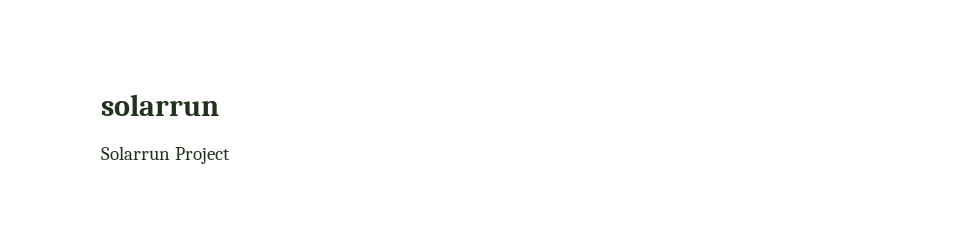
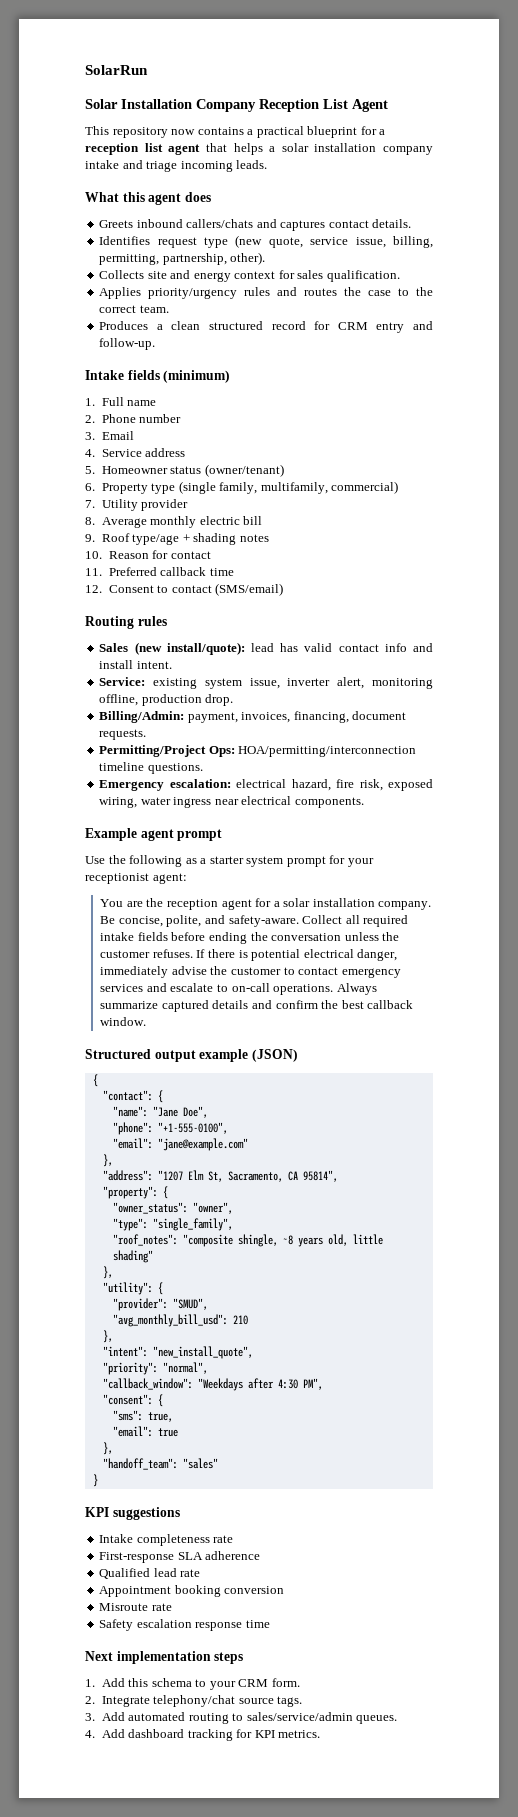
[101,94,219,116] [101,146,231,164] solarrun // Solarrun Project -> [85,65,148,75] [85,99,388,112] [85,126,386,138] [85,143,433,155] [85,160,268,172] [85,192,211,205] [99,219,412,231] [99,235,433,248] [99,252,266,265] [99,270,400,282] [99,287,433,299] [99,305,169,313] [99,321,433,333] [99,338,156,350] [85,370,231,383] [85,397,157,406] [85,414,182,423] [85,431,134,440] [85,448,186,457] [85,464,284,477] [85,481,399,494] [85,499,189,511] [85,516,263,528] [85,533,269,545] [85,550,211,559] [85,567,234,576] [85,583,284,596] [85,616,167,629] [99,642,433,655] [99,660,172,669] [99,677,433,689] [99,694,234,706] [99,711,407,723] [99,729,147,740] [99,745,417,757] [99,762,203,774] [99,779,433,791] [99,796,364,808] [85,828,223,841] [85,855,374,867] [85,873,187,884] [100,898,432,910] [100,915,409,927] [100,932,400,944] [100,949,398,961] [100,966,401,978] [100,983,377,995] [100,1000,414,1012] [100,1017,147,1026] [85,1049,298,1062] [92,1074,98,1087] [102,1090,163,1103] [112,1106,208,1118] [112,1122,228,1135] [112,1138,248,1151] [102,1154,113,1167] [102,1170,338,1182] [102,1186,168,1199] [112,1202,233,1214] [112,1218,233,1231] [112,1234,383,1247] [112,1250,153,1263] [102,1266,113,1279] [102,1282,163,1295] [112,1298,208,1311] [112,1314,248,1327] [102,1330,113,1343] [102,1346,253,1359] [102,1362,208,1375] [102,1378,323,1391] [102,1394,163,1407] [112,1410,173,1422] [112,1426,178,1437] [102,1442,113,1455] [102,1458,218,1470] [92,1474,98,1487] [85,1507,180,1520] [99,1534,234,1546] [99,1551,261,1563] [99,1568,201,1579] [99,1585,285,1597] [99,1603,172,1611] [99,1619,270,1631] [85,1651,244,1664] [85,1678,300,1690] [85,1695,303,1707] [85,1712,398,1724] [85,1729,321,1741] SolarRun // Solar Installation Company Reception List Agent // This repository now contains a practical blueprint for a reception list agent that helps a solar installation company intake and triage incoming leads. // What this agent does // Greets inbound callers/chats and captures contact details. // Identifies request type (new quote, service issue, billing, permitting, partnership, other). // Collects site and energy context for sales qualification. // Applies priority/urgency rules and routes the case to the correct team. // Produces a clean structured record for CRM entry and follow-up. // Intake fields (minimum) // 1. Full name // 2. Phone number // 3. Email // 4. Service address // 5. Homeowner status (owner/tenant) // 6. Property type (single family, multifamily, commercial) // 7. Utility provider // 8. Average monthly electric bill // 9. Roof type/age + shading notes // 10. Reason for contact // 11. Preferred callback time // 12. Consent to contact (SMS/email) // Routing rules // Sales (new install/quote): lead has valid contact info and install intent. // Service: existing system issue, inverter alert, monitoring offline, production drop. // Billing/Admin: payment, invoices, financing, document requests. // Permitting/Project Ops: HOA/permitting/interconnection timeline questions. // Emergency escalation: electrical hazard, fire risk, exposed wiring, water ingress near electrical components. // Example agent prompt // Use the following as a starter system prompt for your receptionist agent: // You are the reception agent for a solar installation company. Be concise, polite, and safety-aware. Collect all required intake fields before ending the conversation unless the customer refuses. If there is potential electrical danger, immediately advise the customer to contact emergency services and escalate to on-call operations. Always summarize captured details and confirm the best callback window. // Structured output example (JSON) // { // "contact": { // "name": "Jane Doe", // "phone": "+1-555-0100", // "email": "jane@example.com" // }, // "address": "1207 Elm St, Sacramento, CA 95814", // "property": { // "owner_status": "owner", // "type": "single_family", // "roof_notes": "composite shingle, ~8 years old, little shading" // }, // "utility": { // "provider": "SMUD", // "avg_monthly_bill_usd": 210 // }, // "intent": "new_install_quote", // "priority": "normal", // "callback_window": "Weekdays after 4:30 PM", // "consent": { // "sms": true, // "email": true // }, // "handoff_team": "sales" // } // KPI suggestions // Intake completeness rate // First-response SLA adherence // Qualified lead rate // Appointment booking conversion // Misroute rate // Safety escalation response time // Next implementation steps // 1. Add this schema to your CRM form. // 2. Integrate telephony/chat source tags. // 3. Add automated routing to sales/service/admin queues. // 4. Add dashboard tracking for KPI metrics.

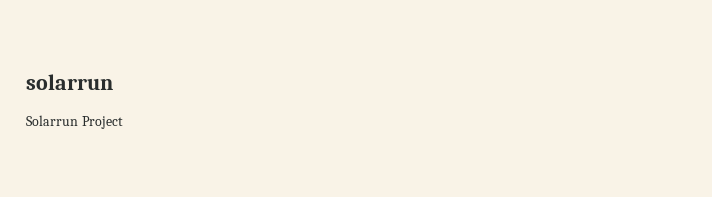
[85,65,148,75] [85,99,388,112] [85,126,386,138] [85,143,433,155] [85,160,268,172] [85,192,211,205] [99,219,412,231] [99,235,433,248] [99,252,266,265] [99,270,400,282] [99,287,433,299] [99,305,169,313] [99,321,433,333] [99,338,156,350] [85,370,231,383] [85,397,157,406] [85,414,182,423] [85,431,134,440] [85,448,186,457] [85,464,284,477] [85,481,399,494] [85,499,189,511] [85,516,263,528] [85,533,269,545] [85,550,211,559] [85,567,234,576] [85,583,284,596] [85,616,167,629] [99,642,433,655] [99,660,172,669] [99,677,433,689] [99,694,234,706] [99,711,407,723] [99,729,147,740] [99,745,417,757] [99,762,203,774] [99,779,433,791] [99,796,364,808] [85,828,223,841] [85,855,374,867] [85,873,187,884] [100,898,432,910] [100,915,409,927] [100,932,400,944] [100,949,398,961] [100,966,401,978] [100,983,377,995] [100,1000,414,1012] [100,1017,147,1026] [85,1049,298,1062] [92,1074,98,1087] [102,1090,163,1103] [112,1106,208,1118] [112,1122,228,1135] [112,1138,248,1151] [102,1154,113,1167] [102,1170,338,1182] [102,1186,168,1199] [112,1202,233,1214] [112,1218,233,1231] [112,1234,383,1247] [112,1250,153,1263] [102,1266,113,1279] [102,1282,163,1295] [112,1298,208,1311] [112,1314,248,1327] [102,1330,113,1343] [102,1346,253,1359] [102,1362,208,1375] [102,1378,323,1391] [102,1394,163,1407] [112,1410,173,1422] [112,1426,178,1437] [102,1442,113,1455] [102,1458,218,1470] [92,1474,98,1487] [85,1507,180,1520] [99,1534,234,1546] [99,1551,261,1563] [99,1568,201,1579] [99,1585,285,1597] [99,1603,172,1611] [99,1619,270,1631] [85,1651,244,1664] [85,1678,300,1690] [85,1695,303,1707] [85,1712,398,1724] [85,1729,321,1741] SolarRun // Solar Installation Company Reception List Agent // This repository now contains a practical blueprint for a reception list agent that helps a solar installation company intake and triage incoming leads. // What this agent does // Greets inbound callers/chats and captures contact details. // Identifies request type (new quote, service issue, billing, permitting, partnership, other). // Collects site and energy context for sales qualification. // Applies priority/urgency rules and routes the case to the correct team. // Produces a clean structured record for CRM entry and follow-up. // Intake fields (minimum) // 1. Full name // 2. Phone number // 3. Email // 4. Service address // 5. Homeowner status (owner/tenant) // 6. Property type (single family, multifamily, commercial) // 7. Utility provider // 8. Average monthly electric bill // 9. Roof type/age + shading notes // 10. Reason for contact // 11. Preferred callback time // 12. Consent to contact (SMS/email) // Routing rules // Sales (new install/quote): lead has valid contact info and install intent. // Service: existing system issue, inverter alert, monitoring offline, production drop. // Billing/Admin: payment, invoices, financing, document requests. // Permitting/Project Ops: HOA/permitting/interconnection timeline questions. // Emergency escalation: electrical hazard, fire risk, exposed wiring, water ingress near electrical components. // Example agent prompt // Use the following as a starter system prompt for your receptionist agent: // You are the reception agent for a solar installation company. Be concise, polite, and safety-aware. Collect all required intake fields before ending the conversation unless the customer refuses. If there is potential electrical danger, immediately advise the customer to contact emergency services and escalate to on-call operations. Always summarize captured details and confirm the best callback window. // Structured output example (JSON) // { // "contact": { // "name": "Jane Doe", // "phone": "+1-555-0100", // "email": "jane@example.com" // }, // "address": "1207 Elm St, Sacramento, CA 95814", // "property": { // "owner_status": "owner", // "type": "single_family", // "roof_notes": "composite shingle, ~8 years old, little shading" // }, // "utility": { // "provider": "SMUD", // "avg_monthly_bill_usd": 210 // }, // "intent": "new_install_quote", // "priority": "normal", // "callback_window": "Weekdays after 4:30 PM", // "consent": { // "sms": true, // "email": true // }, // "handoff_team": "sales" // } // KPI suggestions // Intake completeness rate // First-response SLA adherence // Qualified lead rate // Appointment booking conversion // Misroute rate // Safety escalation response time // Next implementation steps // 1. Add this schema to your CRM form. // 2. Integrate telephony/chat source tags. // 3. Add automated routing to sales/service/admin queues. // 4. Add dashboard tracking for KPI metrics. -> [26,74,113,90] [26,115,123,129] solarrun // Solarrun Project

